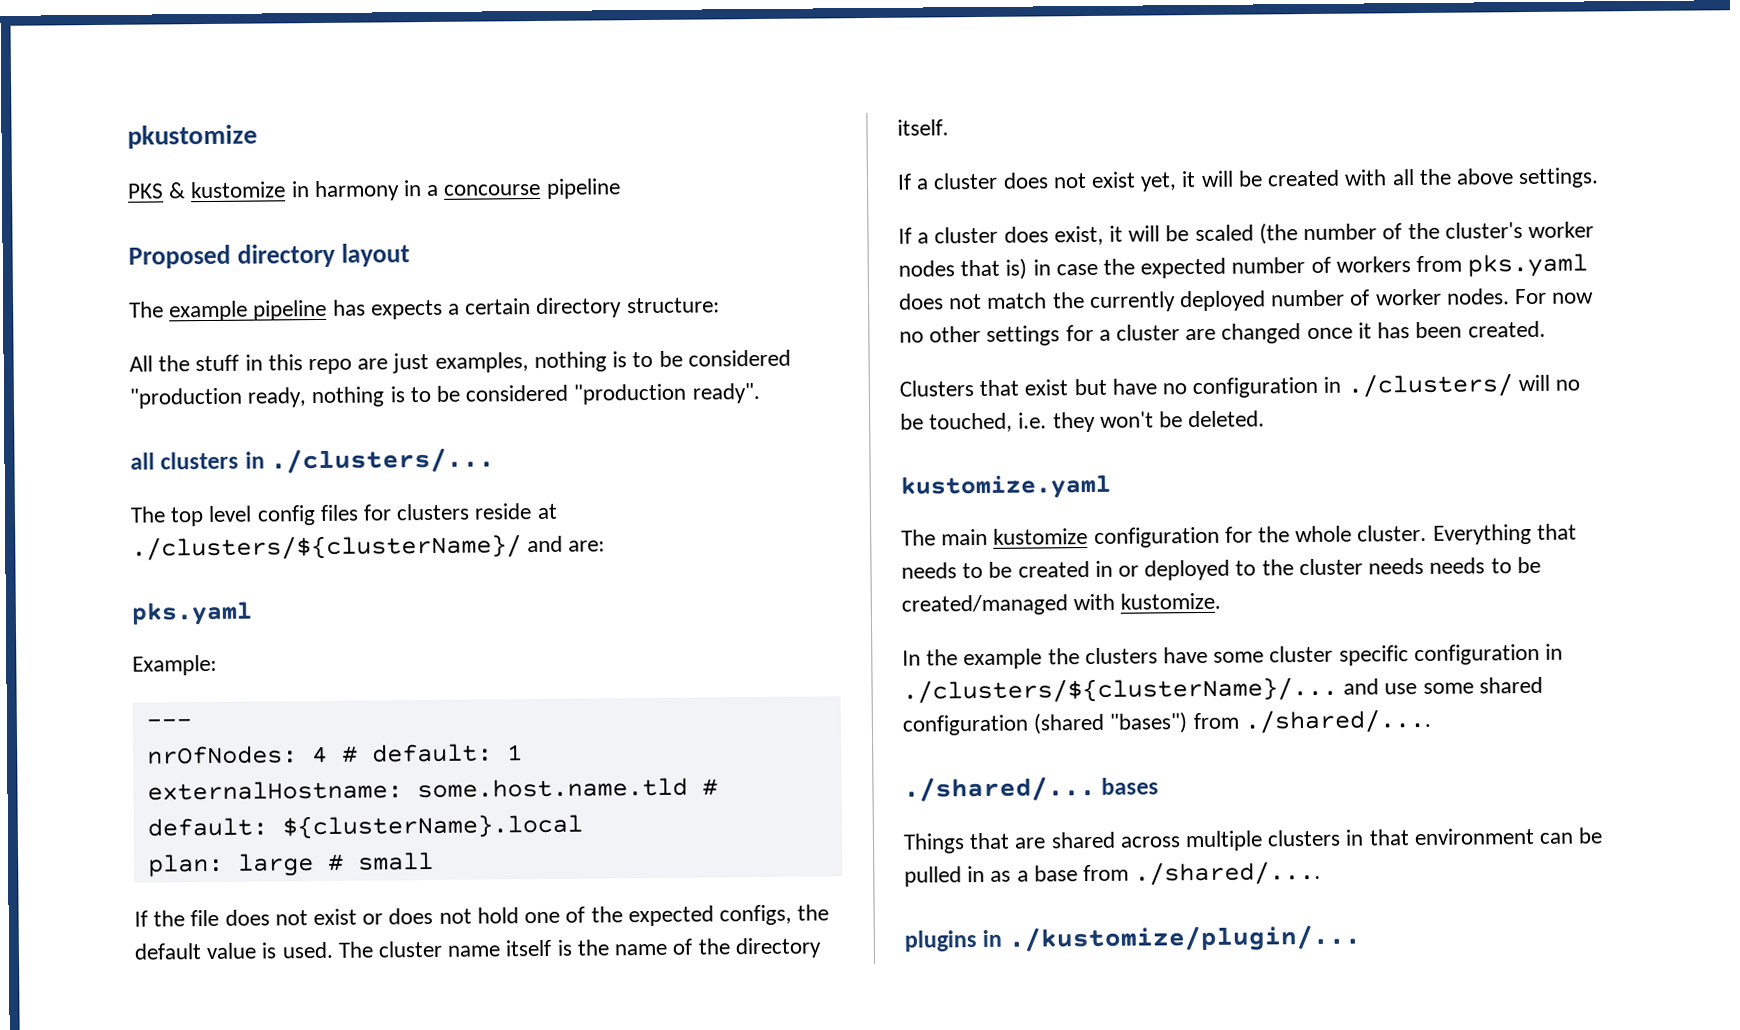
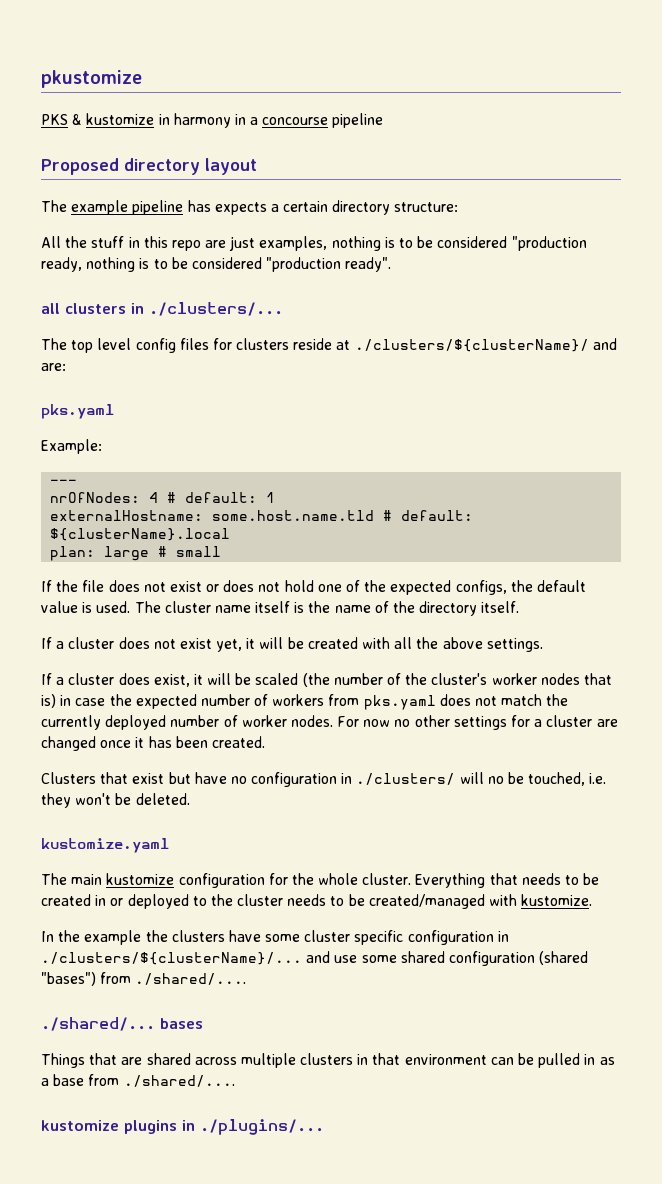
[1429,557,1486,574] needs -> (327, 900) none
(1322, 873) none -> [41,1120,119,1131] kustomize
[1007,924,1361,953] ./kustomize/plugin/... -> [200,1119,324,1135] ./plugins/...

